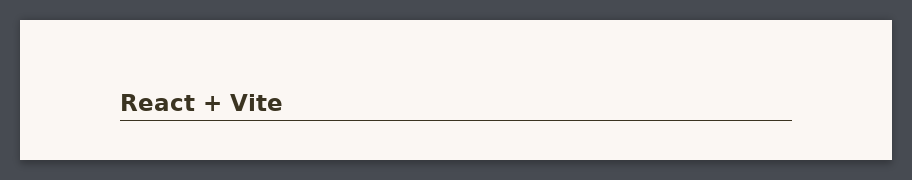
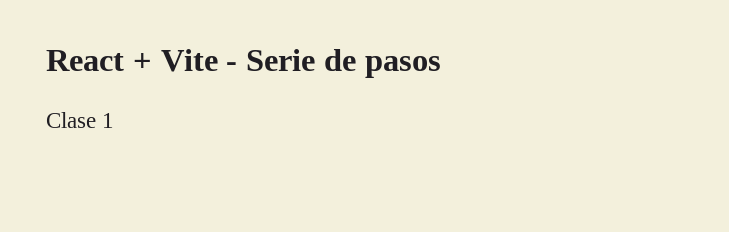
(283, 102) none -> [226,49,441,78] [46,112,115,128] - Serie de pasos // Clase 1

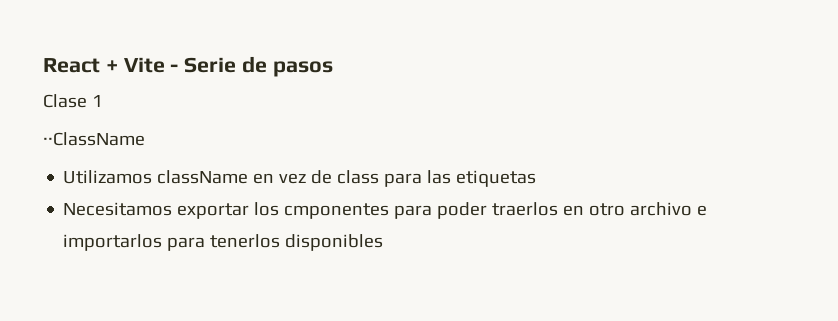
(115, 120) none -> [43,132,145,146] [63,170,537,187] [63,202,708,219] [63,234,384,251] // ··ClassName // Utilizamos className en vez de class para las etiquetas // Necesitamos exportar los cmponentes para poder traerlos en otro archivo e importarlos para tenerlos disponibles

